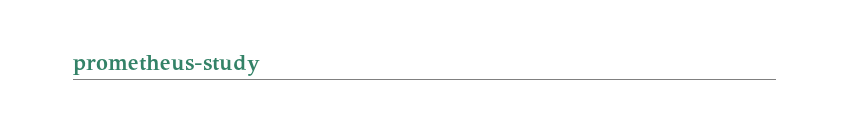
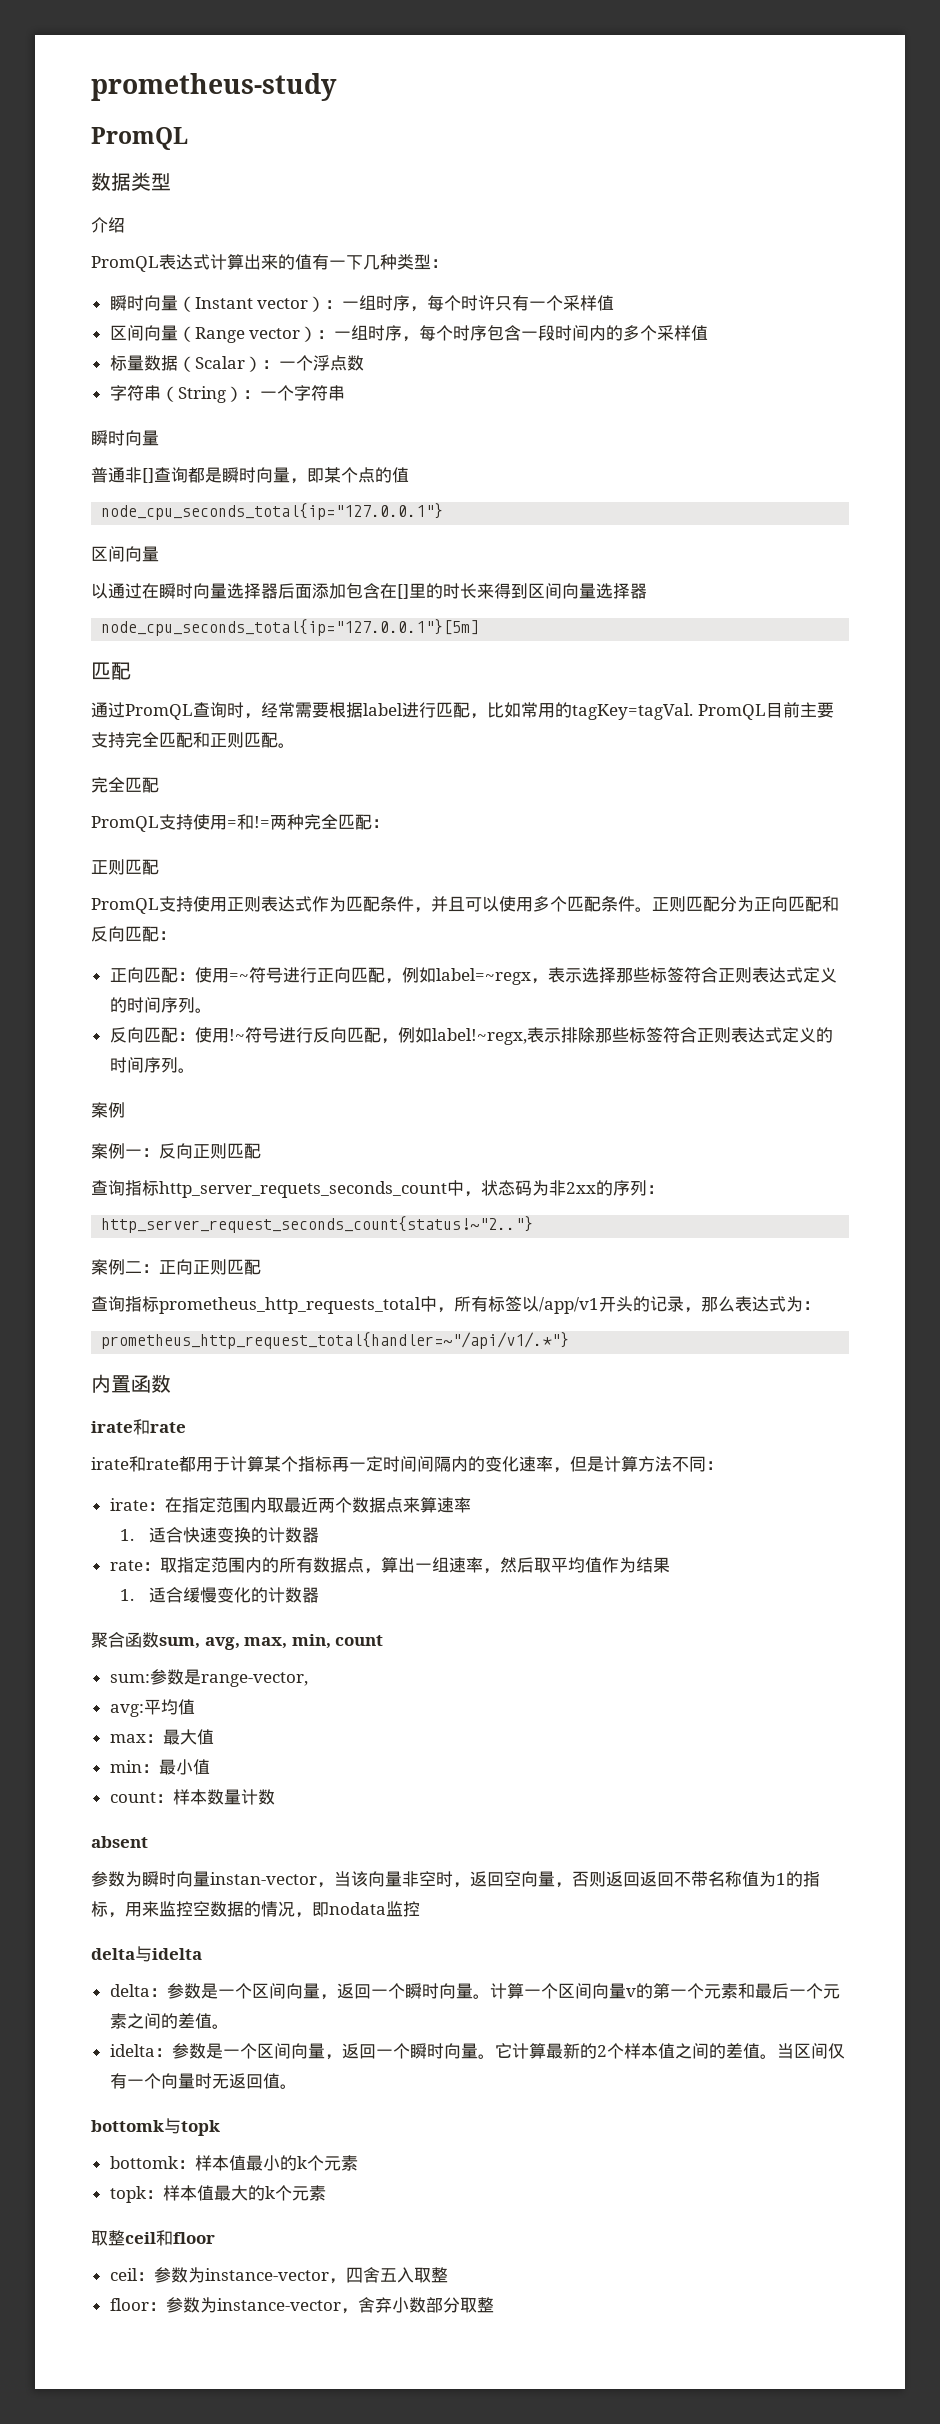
(260, 65) none -> [91,127,188,150] [91,172,171,191] [91,217,125,233] [91,254,448,272] [109,295,615,312] [109,325,709,343] [109,355,364,372] [109,385,345,403] [91,430,159,446] [91,467,409,484] [101,503,444,520] [91,546,159,562] [91,583,647,599] [101,619,480,636] [91,662,131,680] [91,702,834,720] [91,732,295,748] [91,777,159,793] [91,814,389,832] [91,859,159,875] [91,896,839,914] [91,926,176,942] [109,967,837,985] [109,997,212,1013] [109,1027,833,1045] [109,1057,195,1073] [91,1102,125,1118] [91,1143,261,1159] [91,1180,664,1198] [101,1216,534,1233] [91,1259,261,1275] [91,1296,820,1314] [101,1332,570,1349] [91,1374,171,1393] [91,1419,186,1435] [91,1456,723,1473] [109,1497,471,1513] [120,1527,320,1543] [109,1557,670,1574] [120,1587,320,1603] [91,1632,384,1650] [109,1669,308,1687] [109,1699,195,1717] [109,1729,214,1745] [109,1759,210,1775] [109,1789,275,1805] [91,1836,148,1848] [91,1871,820,1888] [91,1901,420,1918] [91,1946,202,1962] [109,1983,840,2000] [109,2013,229,2029] [109,2043,845,2060] [109,2073,297,2089] [91,2118,220,2136] [109,2155,358,2171] [109,2185,326,2203] [91,2230,215,2246] [109,2267,448,2284] [109,2297,494,2314] // PromQL // 数据类型 // 介绍 // PromQL表达式计算出来的值有一下几种类型： // 瞬时向量（Instant vector）：一组时序，每个时许只有一个采样值 // 区间向量（Range vector）：一组时序，每个时序包含一段时间内的多个采样值 // 标量数据（Scalar）：一个浮点数 // 字符串（String）：一个字符串 // 瞬时向量 // 普通非[]查询都是瞬时向量，即某个点的值 // node_cpu_seconds_total{ip="127.0.0.1"} // 区间向量 // 以通过在瞬时向量选择器后面添加包含在[]里的时长来得到区间向量选择器 // node_cpu_seconds_total{ip="127.0.0.1"}[5m] // 匹配 // 通过PromQL查询时，经常需要根据label进行匹配，比如常用的tagKey=tagVal. PromQL目前主要支持完全匹配和正则匹配。 // 完全匹配 // PromQL支持使用=和!=两种完全匹配： // 正则匹配 // PromQL支持使用正则表达式作为匹配条件，并且可以使用多个匹配条件。正则匹配分为正向匹配和反向匹配： // 正向匹配：使用=~符号进行正向匹配，例如label=~regx，表示选择那些标签符合正则表达式定义的时间序列。 // 反向匹配：使用!~符号进行反向匹配，例如label!~regx,表示排除那些标签符合正则表达式定义的时间序列。 // 案例 // 案例一：反向正则匹配 // 查询指标http_server_requets_seconds_count中，状态码为非2xx的序列： // http_server_request_seconds_count{status!~"2.."} // 案例二：正向正则匹配 // 查询指标prometheus_http_requests_total中，所有标签以/app/v1开头的记录，那么表达式为： // prometheus_http_request_total{handler=~"/api/v1/.*"} // 内置函数 // irate和rate // irate和rate都用于计算某个指标再一定时间间隔内的变化速率，但是计算方法不同： // irate：在指定范围内取最近两个数据点来算速率 // 1.适合快速变换的计数器 // rate：取指定范围内的所有数据点，算出一组速率，然后取平均值作为结果 // 1.适合缓慢变化的计数器 // 聚合函数sum, avg, max, min, count // sum:参数是range-vector, // avg:平均值 // max：最大值 // min：最小值 // count：样本数量计数 // absent // 参数为瞬时向量instan-vector，当该向量非空时，返回空向量，否则返回返回不带名称值为1的指标，用来监控空数据的情况，即nodata监控 // delta与idelta // delta：参数是一个区间向量，返回一个瞬时向量。计算一个区间向量v的第一个元素和最后一个元素之间的差值。 // idelta：参数是一个区间向量，返回一个瞬时向量。它计算最新的2个样本值之间的差值。当区间仅有一个向量时无返回值。 // bottomk与topk // bottomk：样本值最小的k个元素 // topk：样本值最大的k个元素 // 取整ceil和floor // ceil：参数为instance-vector，四舍五入取整 // floor：参数为instance-vector，舍弃小数部分取整

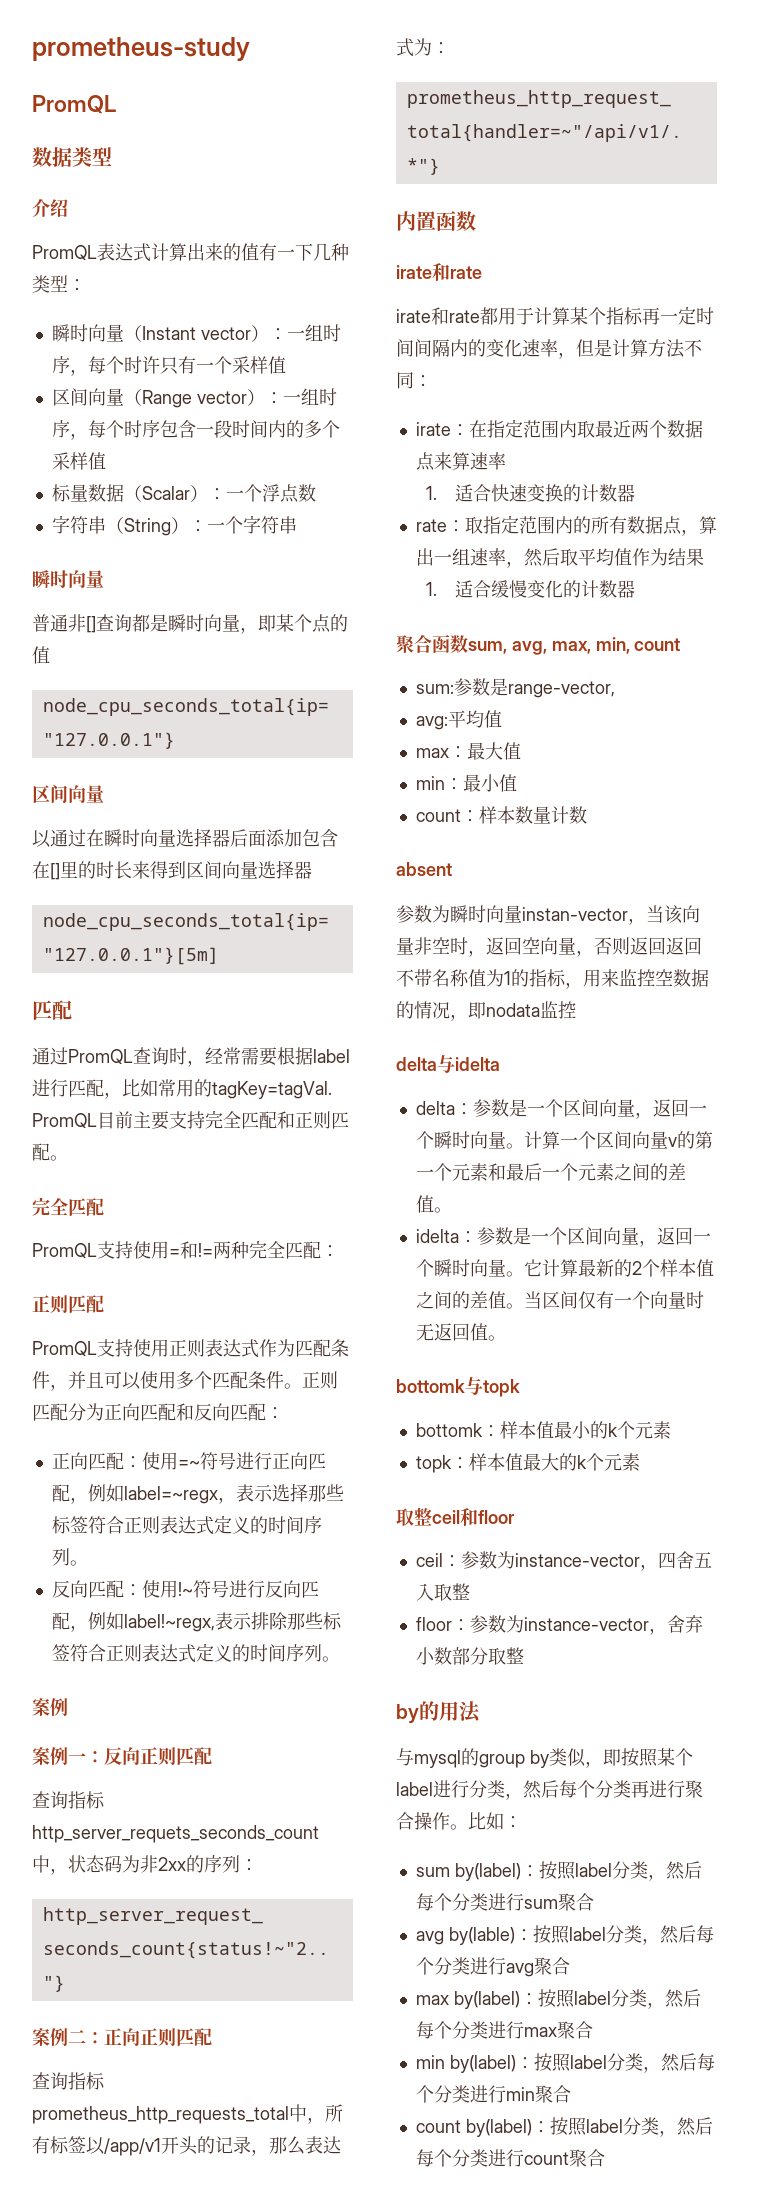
(494, 2305) none -> [396,1701,481,1724] [396,1748,693,1768] [396,1780,703,1800] [396,1812,522,1830] [415,1861,702,1881] [415,1893,594,1911] [415,1925,714,1945] [415,1957,570,1977] [415,1989,701,2009] [415,2021,593,2039] [415,2053,715,2073] [415,2085,571,2103] [415,2117,713,2137] [415,2149,605,2167] // by的用法 // 与mysql的group by类似，即按照某个label进行分类，然后每个分类再进行聚合操作。比如： // sum by(label)：按照label分类，然后每个分类进行sum聚合 // avg by(lable)：按照label分类，然后每个分类进行avg聚合 // max by(label)：按照label分类，然后每个分类进行max聚合 // min by(label)：按照label分类，然后每个分类进行min聚合 // count by(label)：按照label分类，然后每个分类进行count聚合

